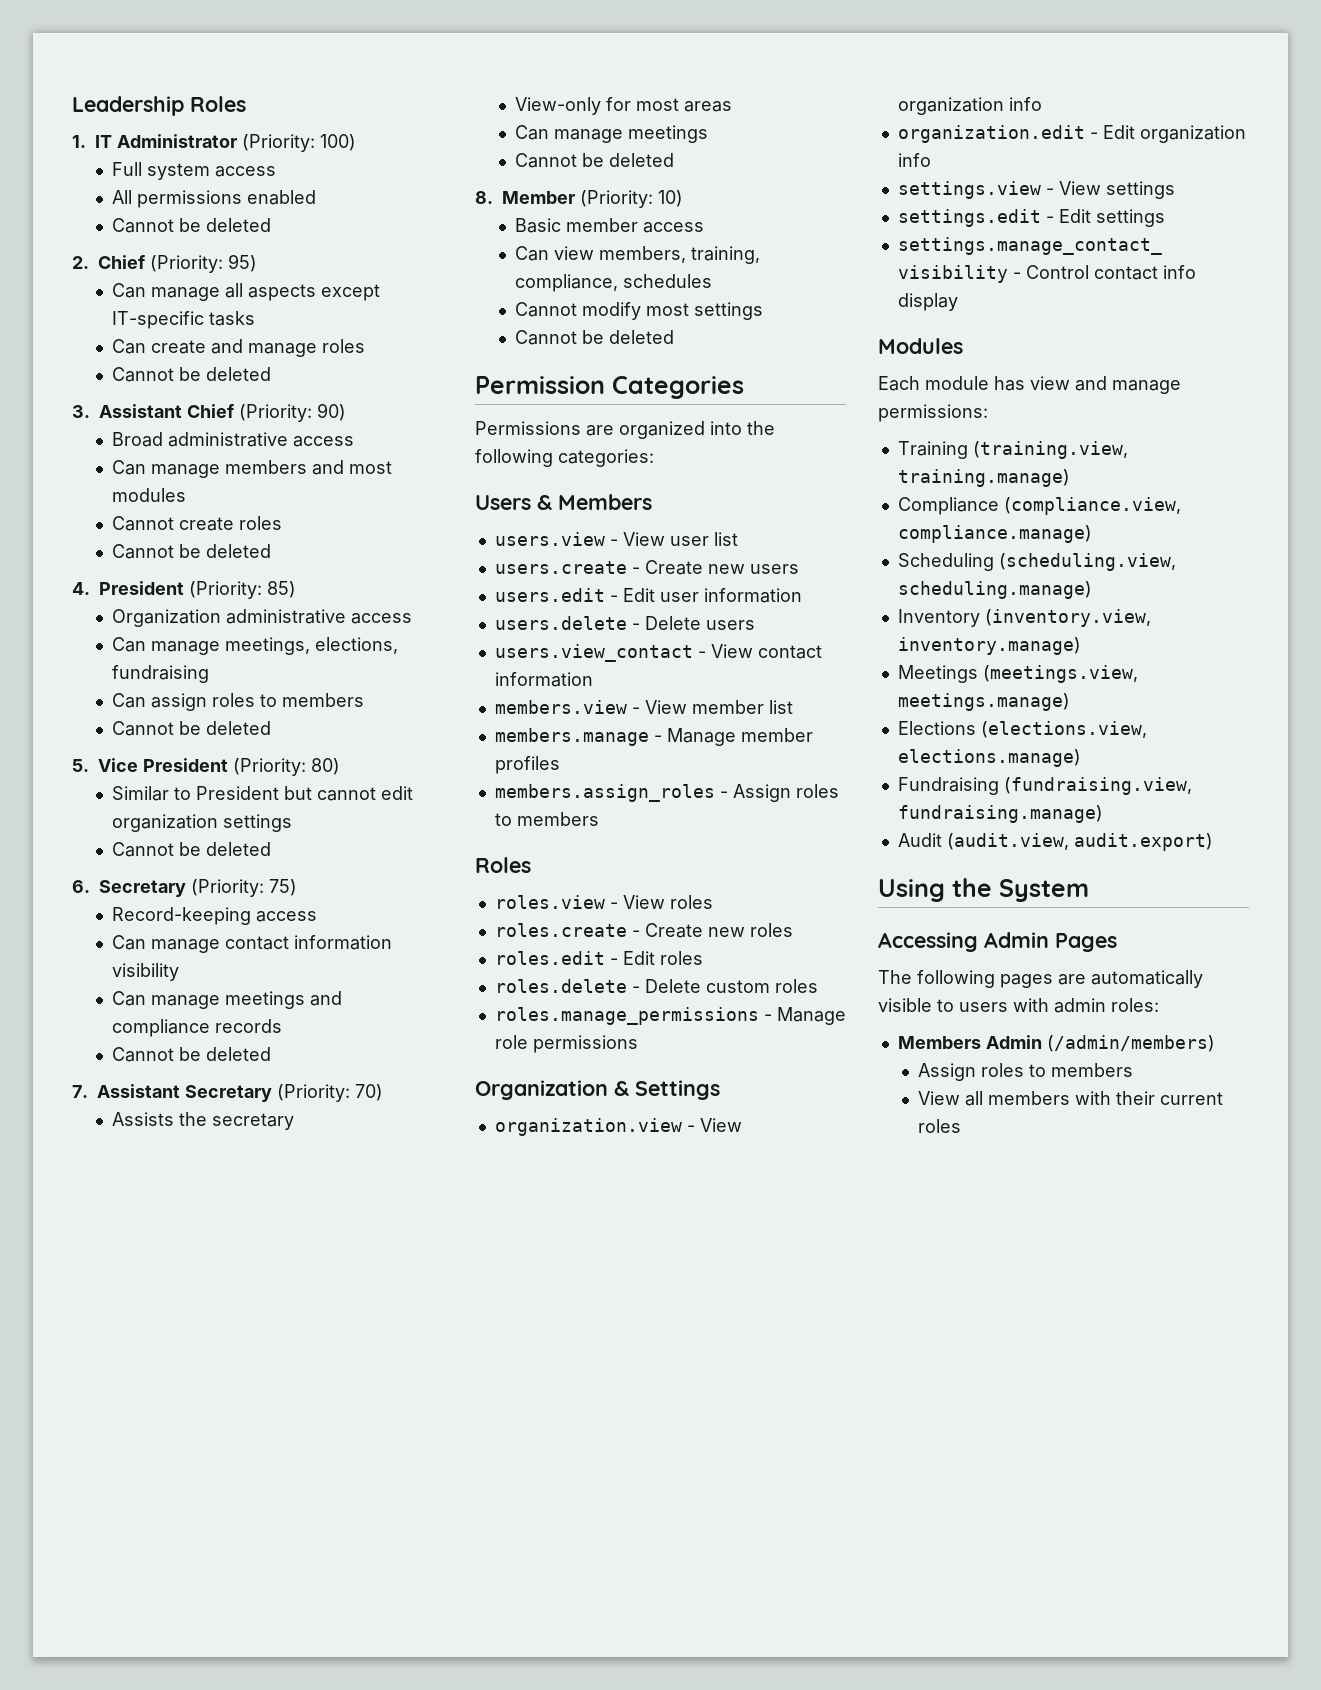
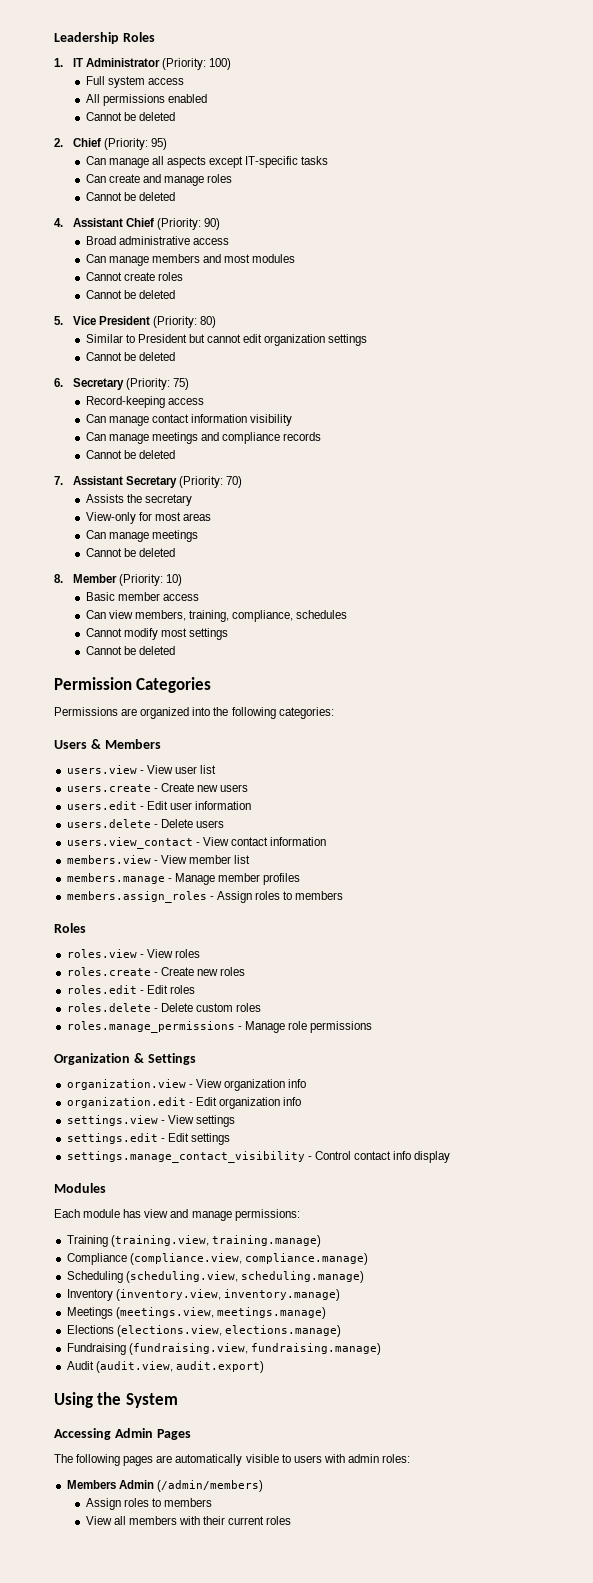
[72,405,90,418] 3. -> [54,218,63,227] 4.
[72,581,296,599] [112,609,413,627] [112,637,399,655] [112,665,210,683] [112,693,365,711] [112,721,272,736] // 4. President (Priority: 85) // Organization administrative access // Can manage meetings, elections, fundraising // Can assign roles to members // Cannot be deleted -> (175, 294) none

